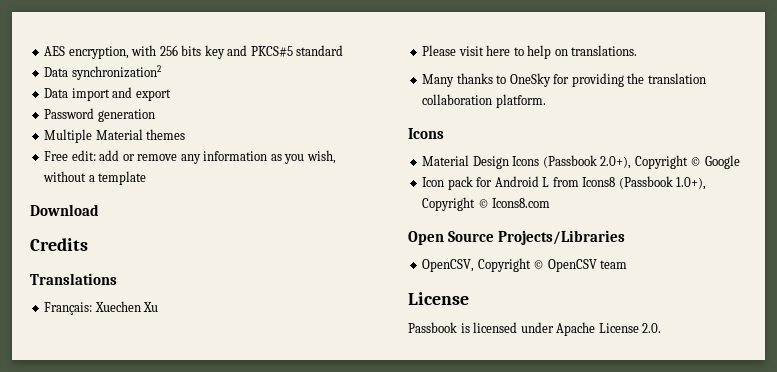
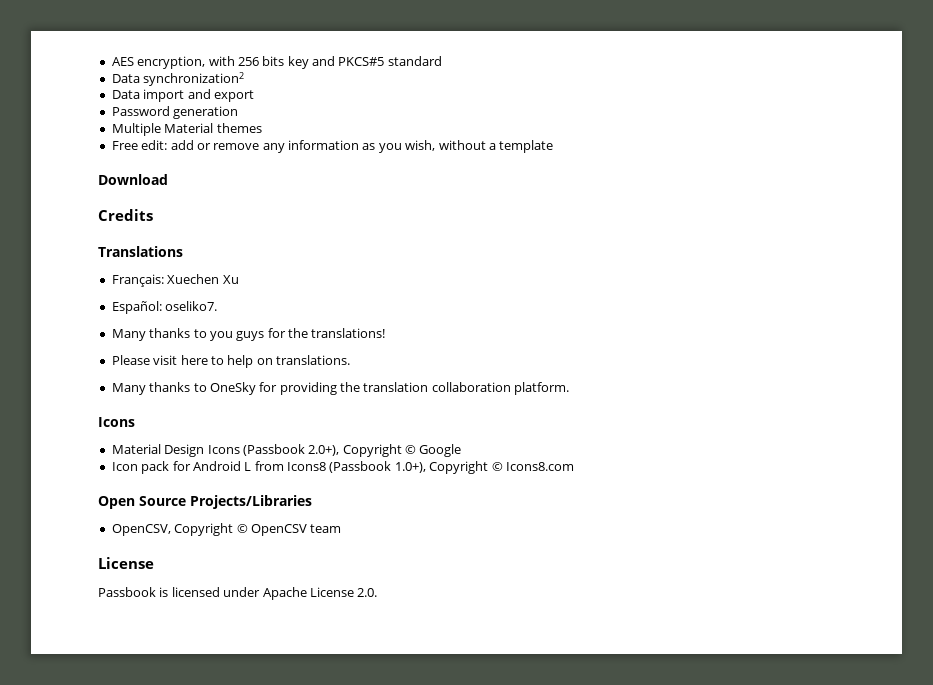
(159, 307) none -> [111,301,218,314] [111,328,386,341] // Español: oseliko7. // Many thanks to you guys for the translations!

